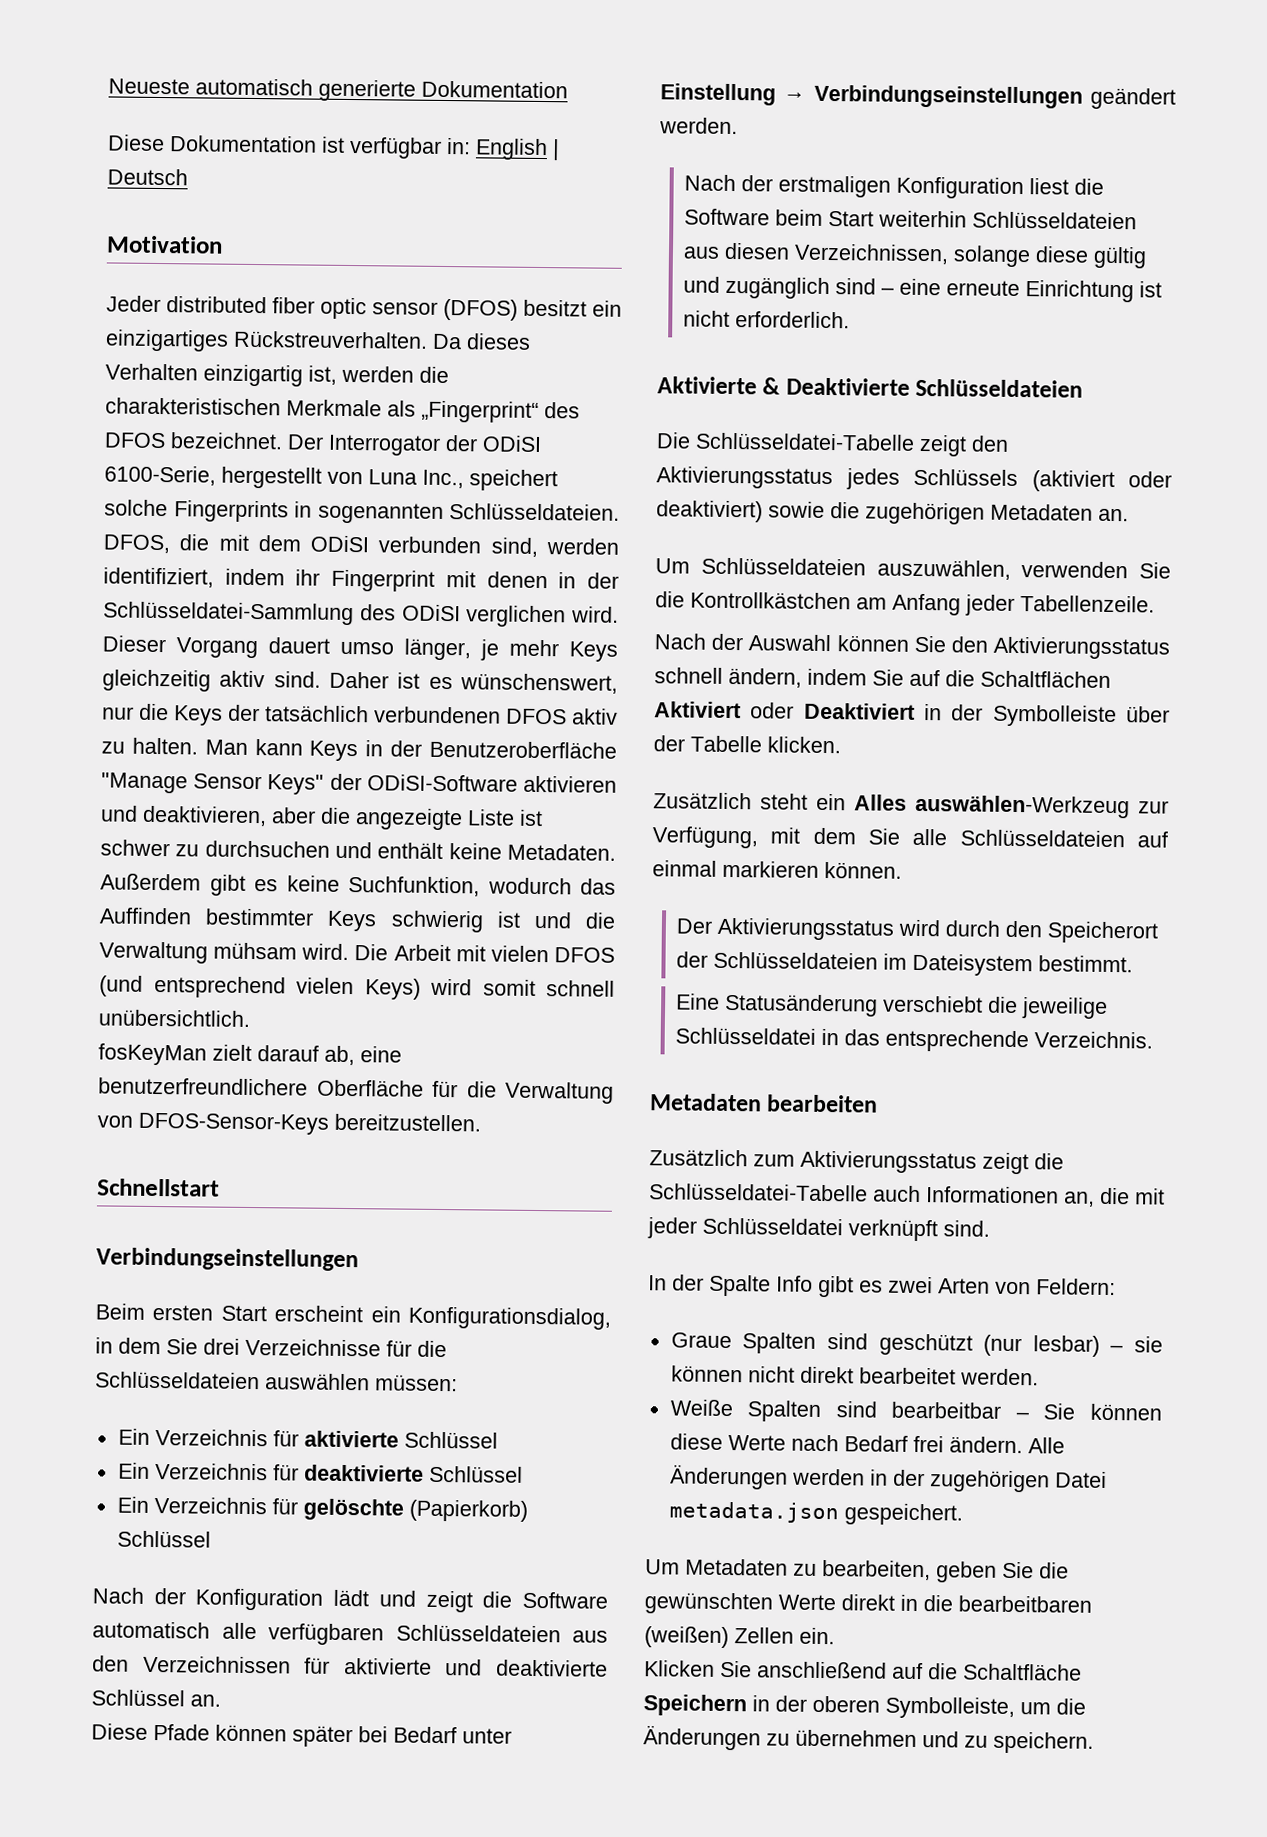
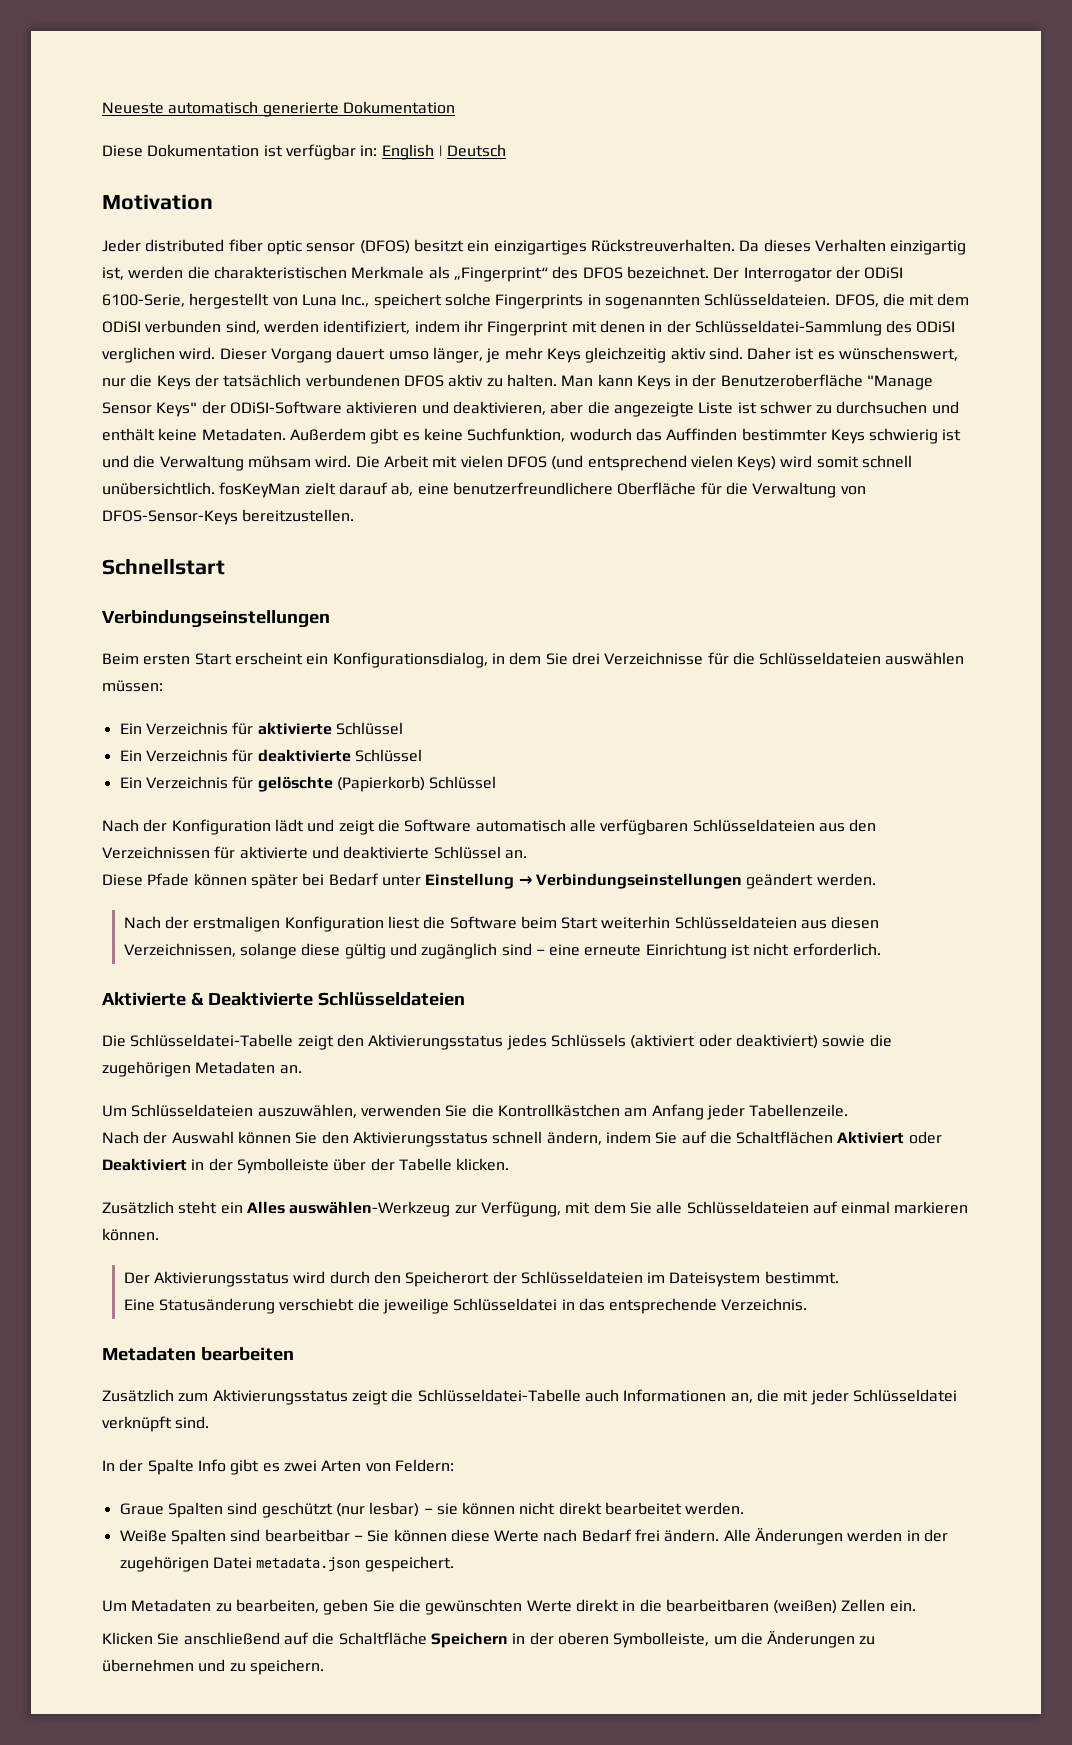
(251, 1018) // -> (215, 488) none

